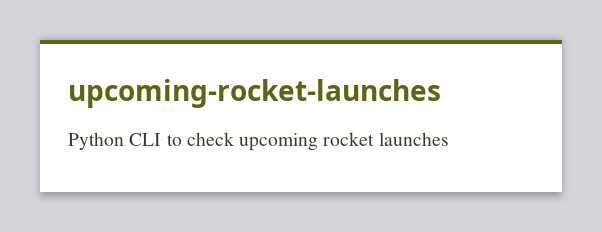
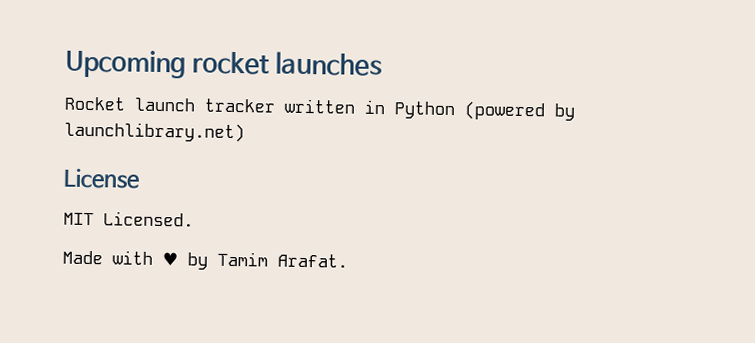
[68,79,441,108] [68,132,449,151] upcoming-rocket-launches // Python CLI to check upcoming rocket launches -> [65,49,383,79] [64,96,575,121] [64,121,245,143] [63,168,141,189] [63,211,194,227] [62,250,348,270] Upcoming rocket launches // Rocket launch tracker written in Python (powered by launchlibrary.net) // License // MIT Licensed. // Made with ♥ by Tamim Arafat.

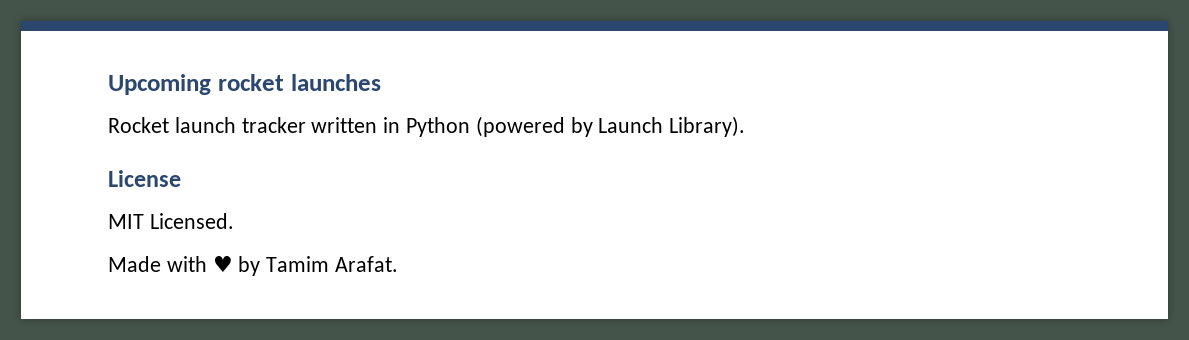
[64,121,245,143] launchlibrary.net) -> [598,116,746,137] Launch Library).

